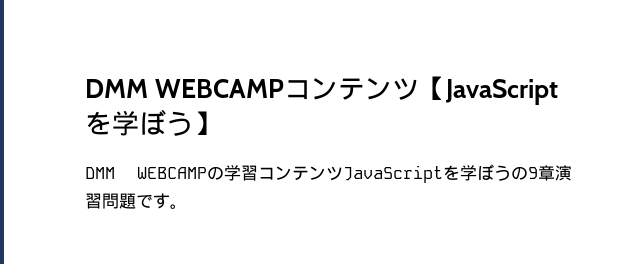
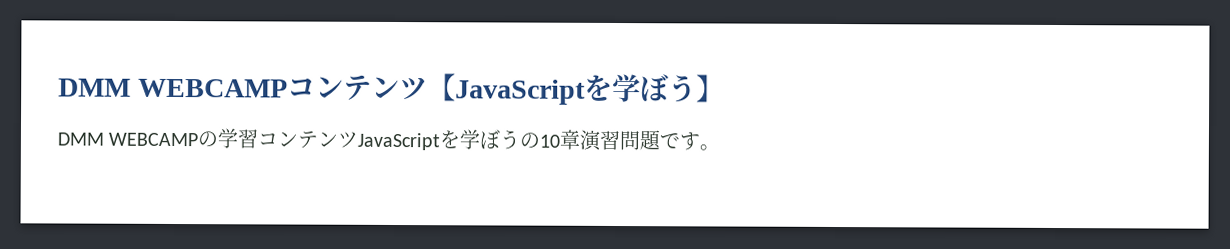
[528,167,538,179] 9 -> [539,134,561,148] 10

